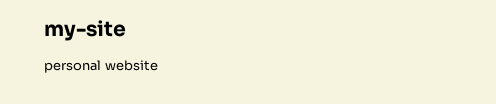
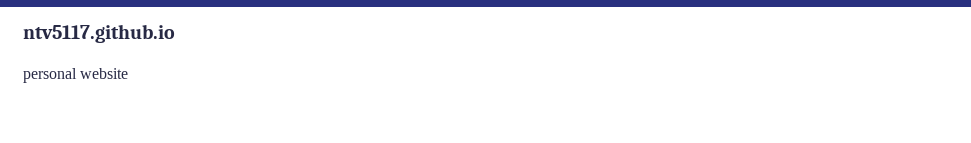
[44,20,126,41] my-site -> [23,24,175,43] ntv5117.github.io

